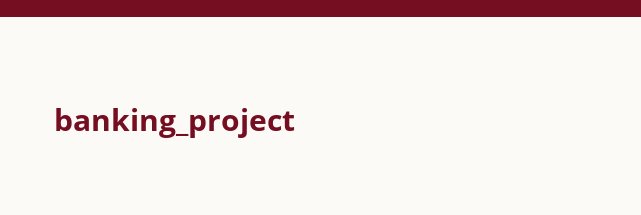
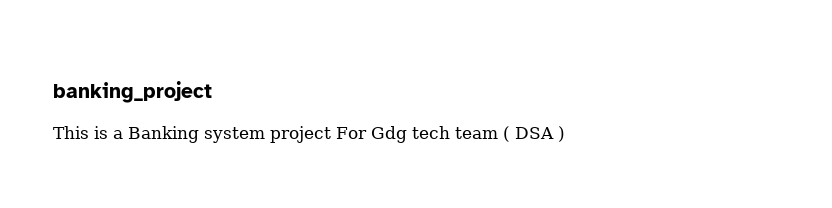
(295, 123) none -> [53,126,565,143] // This is a Banking system project For Gdg tech team ( DSA )

